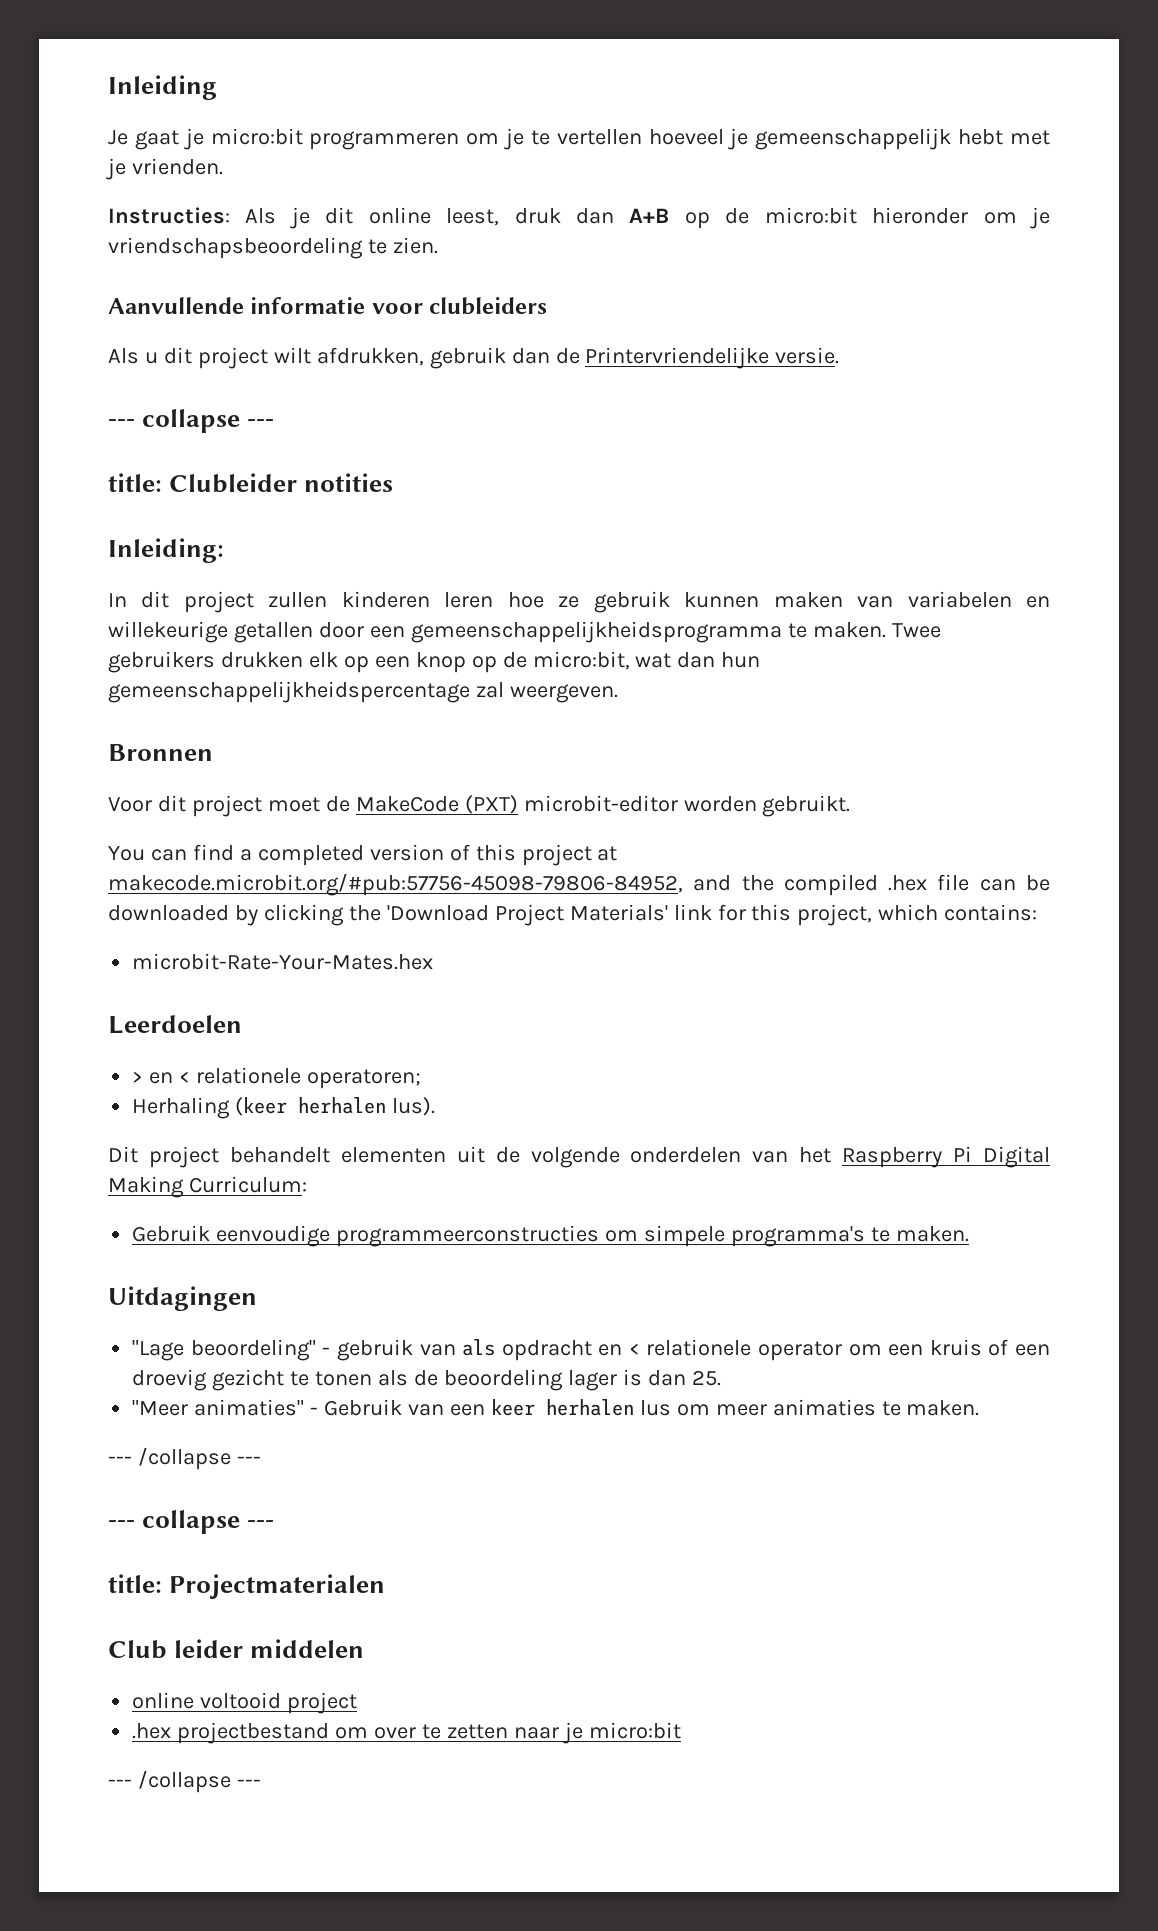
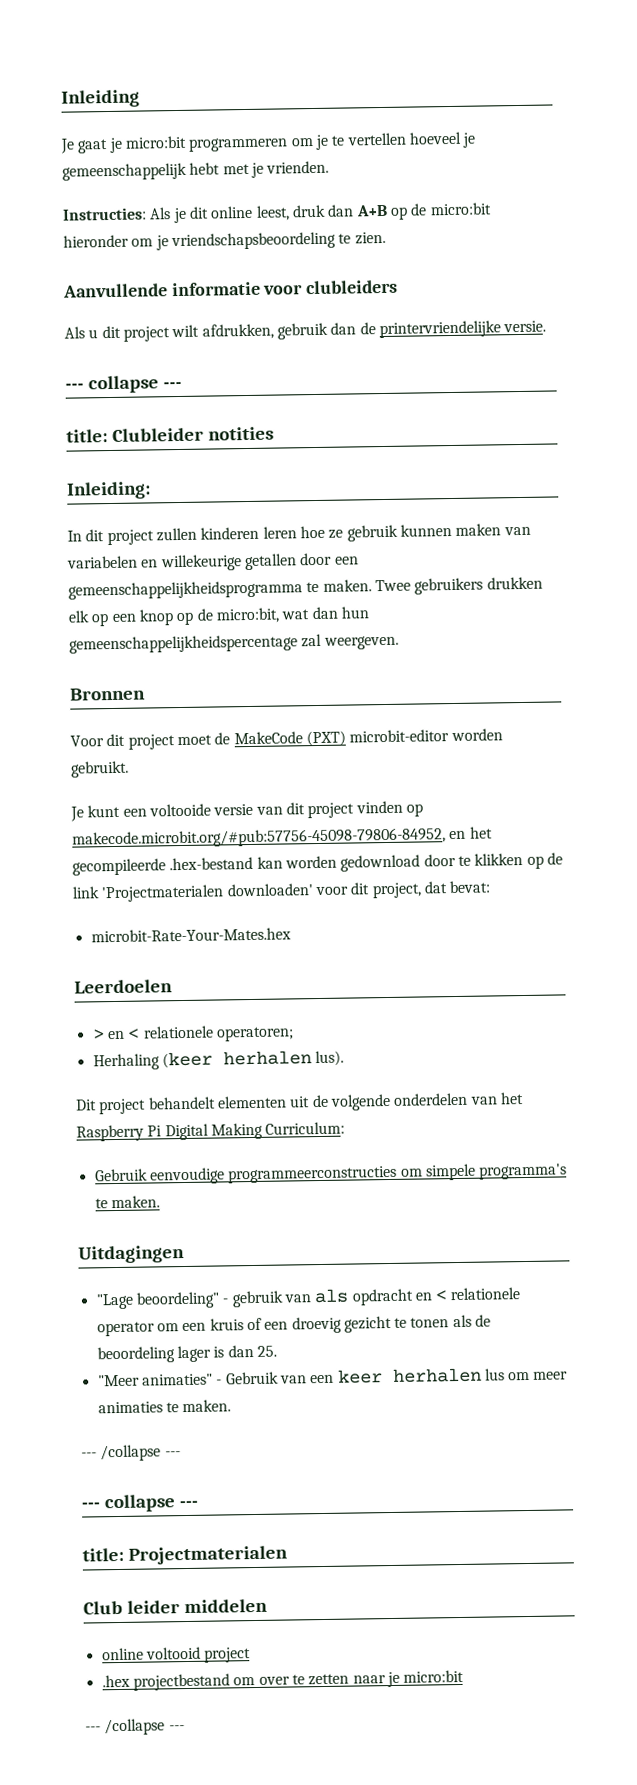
[585,347,770,369] Printervriendelijke -> [378,320,501,339] printervriendelijke
[108,844,618,866] [108,873,1051,896] [108,904,1038,926] You can find a completed version of this project at makecode.microbit.org/#pub:57756-45098-79806-84952, and the compiled .hex file can be downloaded by clicking the 'Download Project Materials' link for this project, which contains: -> [70,800,423,822] [72,826,493,849] [72,852,563,876] [72,880,492,903] Je kunt een voltooide versie van dit project vinden op makecode.microbit.org/#pub:57756-45098-79806-84952, en het gecompileerde .hex-bestand kan worden gedownload door te klikken op de link 'Projectmaterialen downloaden' voor dit project, dat bevat:

